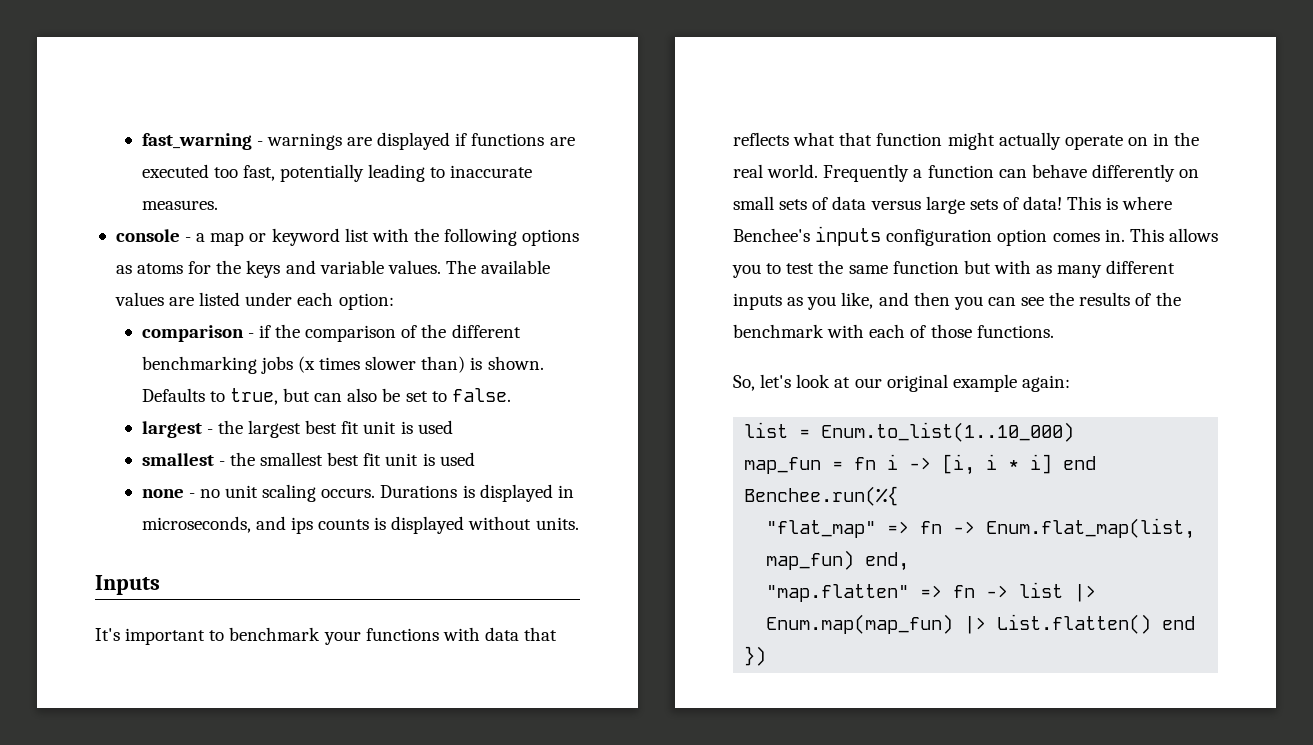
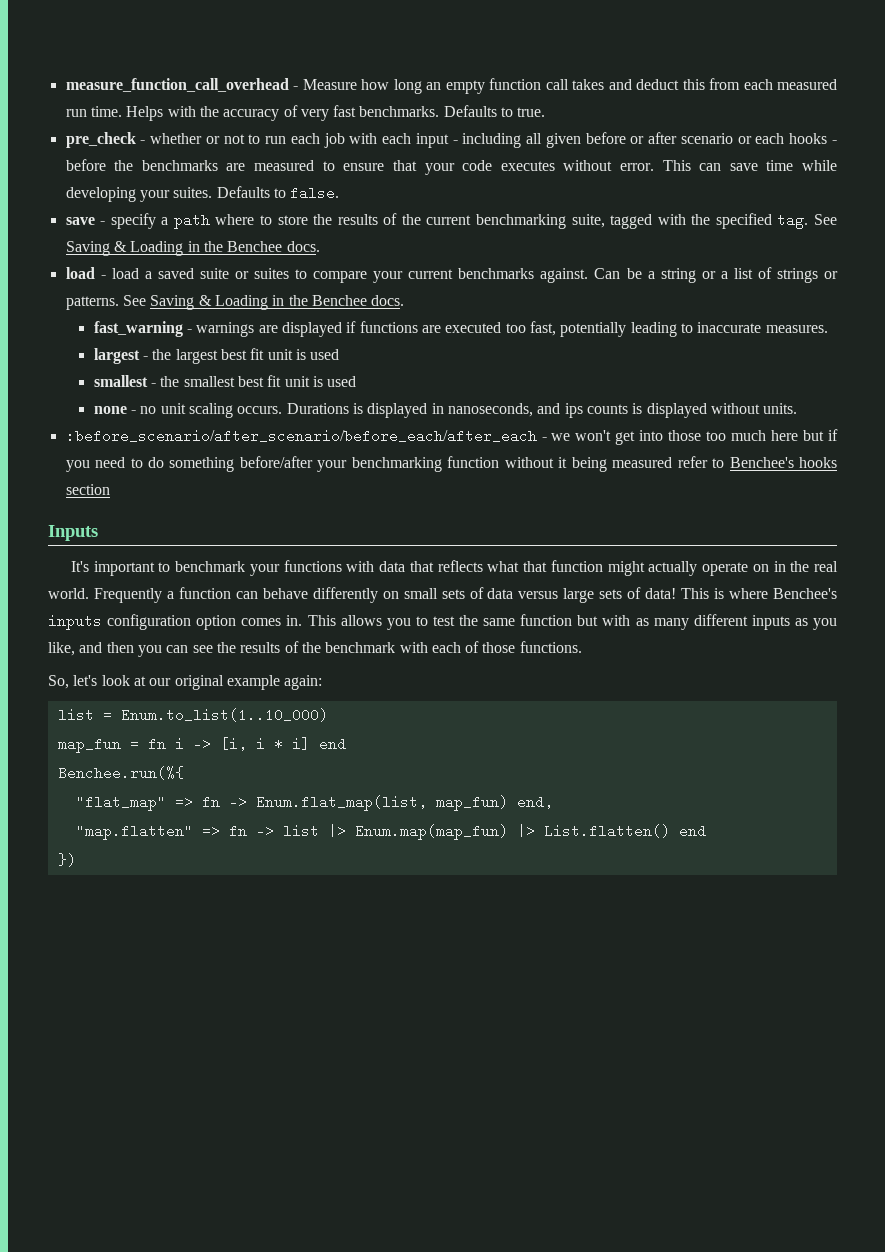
(141, 141) none -> [65,78,838,94] [65,105,546,121] [65,132,838,148] [65,159,838,175] [65,186,340,202] [65,213,838,229] [65,241,320,256] [65,267,839,283] [65,295,405,310] measure_function_call_overhead - Measure how long an empty function call takes and deduct this from each measured run time. Helps with the accuracy of very fast benchmarks. Defaults to true. // pre_check - whether or not to run each job with each input - including all given before or after scenario or each hooks - before the benchmarks are measured to ensure that your code executes without error. This can save time while developing your suites. Defaults to false. // save - specify a path where to store the results of the current benchmarking suite, tagged with the specified tag. See Saving & Loading in the Benchee docs. // load - load a saved suite or suites to compare your current benchmarks against. Can be a string or a list of strings or patterns. See Saving & Loading in the Benchee docs. //
[115,228,580,246] [115,260,551,278] [114,292,394,310] [141,324,521,342] [141,356,544,374] [141,388,511,405] // console - a map or keyword list with the following options as atoms for the keys and variable values. The available values are listed under each option: // comparison - if the comparison of the different benchmarking jobs (x times slower than) is shown. Defaults to true, but can also be set to false. -> (828, 329) none
[141,516,251,533] microseconds, -> [448,403,534,417] nanoseconds,
(579, 523) none -> [65,429,839,445] [65,456,837,472] [65,484,110,495] // :before_scenario/after_scenario/before_each/after_each - we won't get into those too much here but if you need to do something before/after your benchmarking function without it being measured refer to Benchee's hooks section

